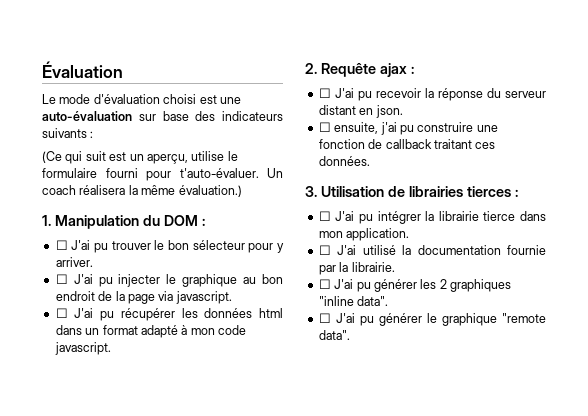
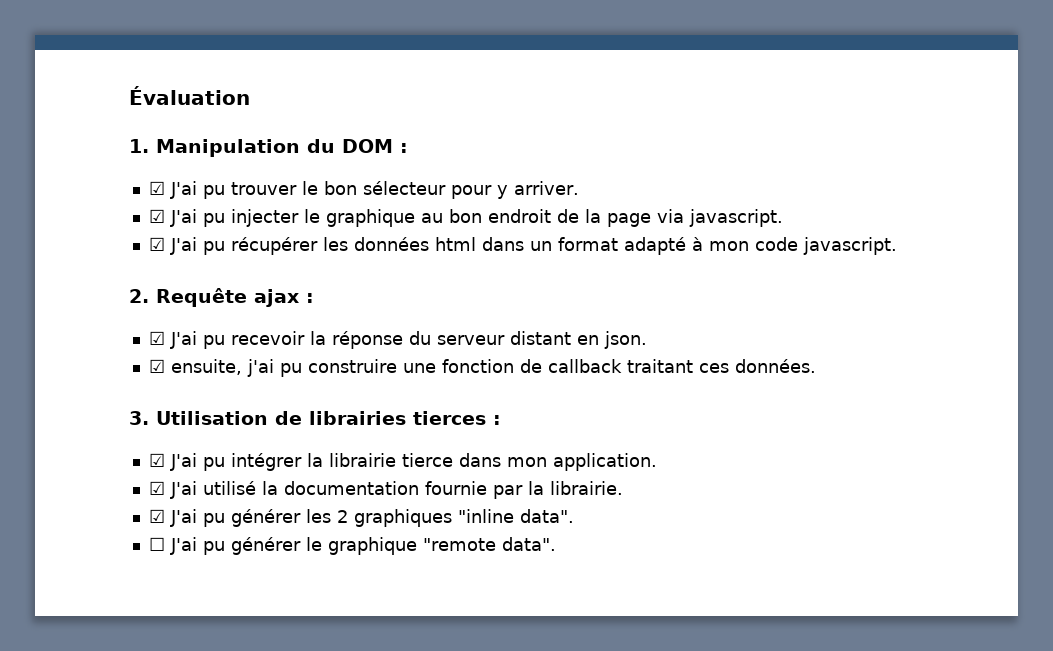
[42,94,241,104] [42,111,283,121] [42,128,94,138] [42,151,238,164] [42,168,283,181] [42,185,242,197] // Le mode d'évaluation choisi est une auto-évaluation sur base des indicateurs suivants : // (Ce qui suit est un aperçu, utilise le formulaire fourni pour t'auto-évaluer. Un coach réalisera la même évaluation.) -> (250, 95) none
[55,240,68,250] ☐ -> [148,181,165,195] ☑
[55,274,68,284] ☐ -> [148,209,165,223] ☑
[55,308,68,318] ☐ -> [148,237,165,251] ☑
[318,88,331,98] ☐ -> [148,331,165,345] ☑
[318,122,331,132] ☐ -> [148,359,165,373] ☑
[318,211,331,221] ☐ -> [148,453,165,467] ☑
[318,245,331,255] ☐ -> [148,481,165,495] ☑
[318,279,331,289] ☐ -> [148,509,165,523] ☑

